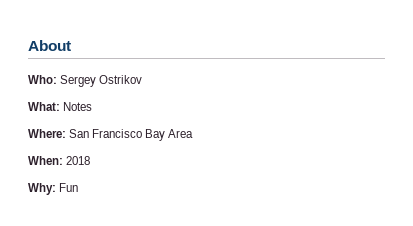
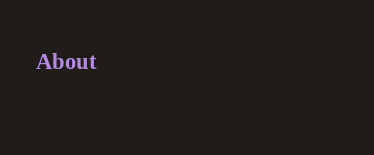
[28,75,143,87] [28,102,93,111] [28,129,194,141] [28,156,91,165] [28,183,79,195] // Who: Sergey Ostrikov // What: Notes // Where: San Francisco Bay Area // When: 2018 // Why: Fun -> (97, 61) none

